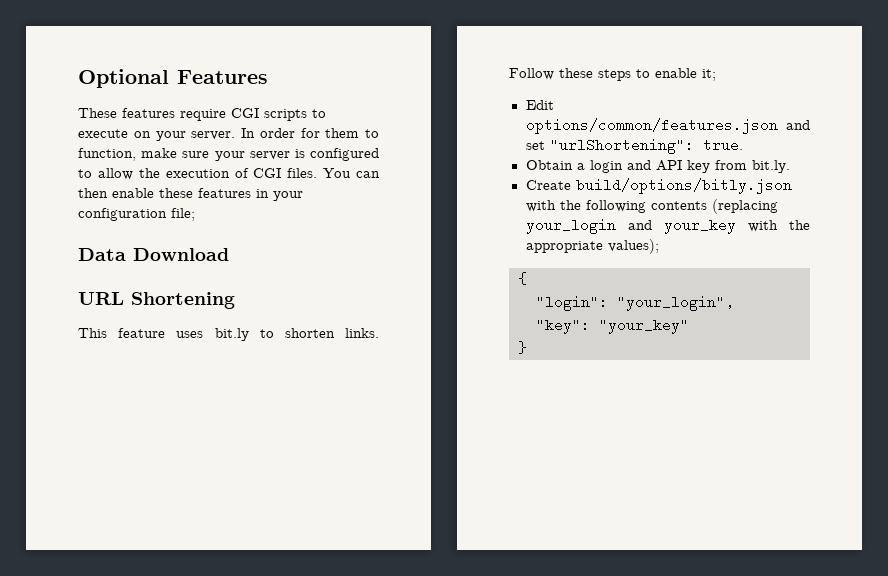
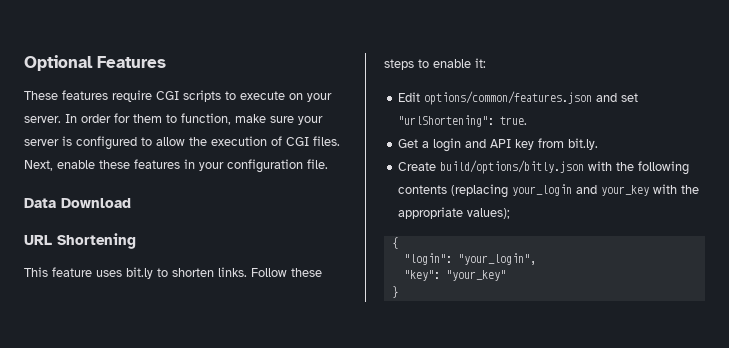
[323,168,380,178] [78,188,108,198] You can then -> [24,160,53,171] Next,
[171,208,195,221] file; -> [307,159,328,169] file.
[702,69,716,81] it; -> [475,58,486,68] it:
[525,160,573,170] Obtain -> [398,139,419,148] Get

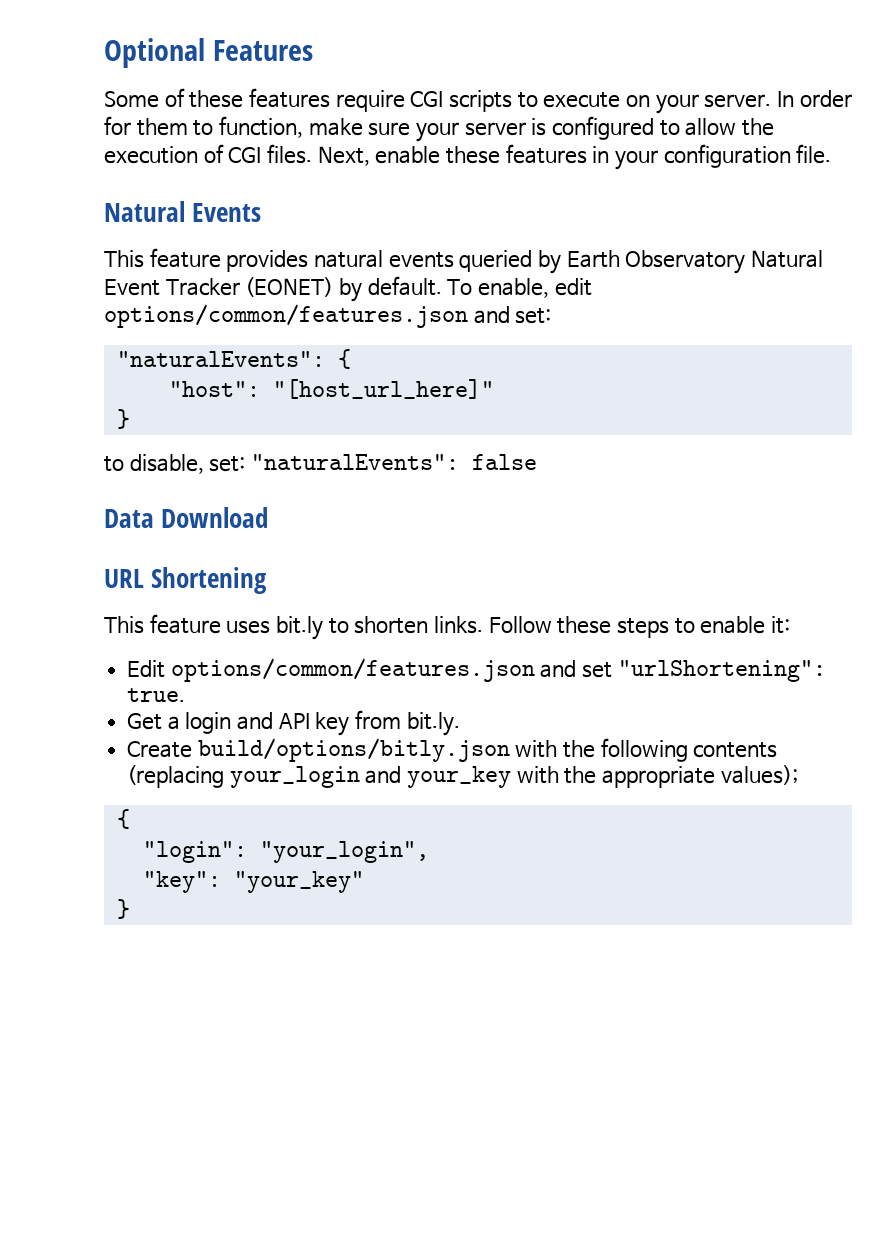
[24,91,58,100] These -> [104,88,244,108] Some of these
(328, 164) none -> [104,201,262,222] [104,248,823,274] [104,276,592,302] [104,304,552,328] [116,349,351,369] [168,379,494,399] [116,409,130,429] [104,454,538,474] // Natural Events // This feature provides natural events queried by Earth Observatory Natural Event Tracker (EONET) by default. To enable, edit options/common/features.json and set: // "naturalEvents": { // "host": "[host_url_here]" // } // to disable, set: "naturalEvents": false

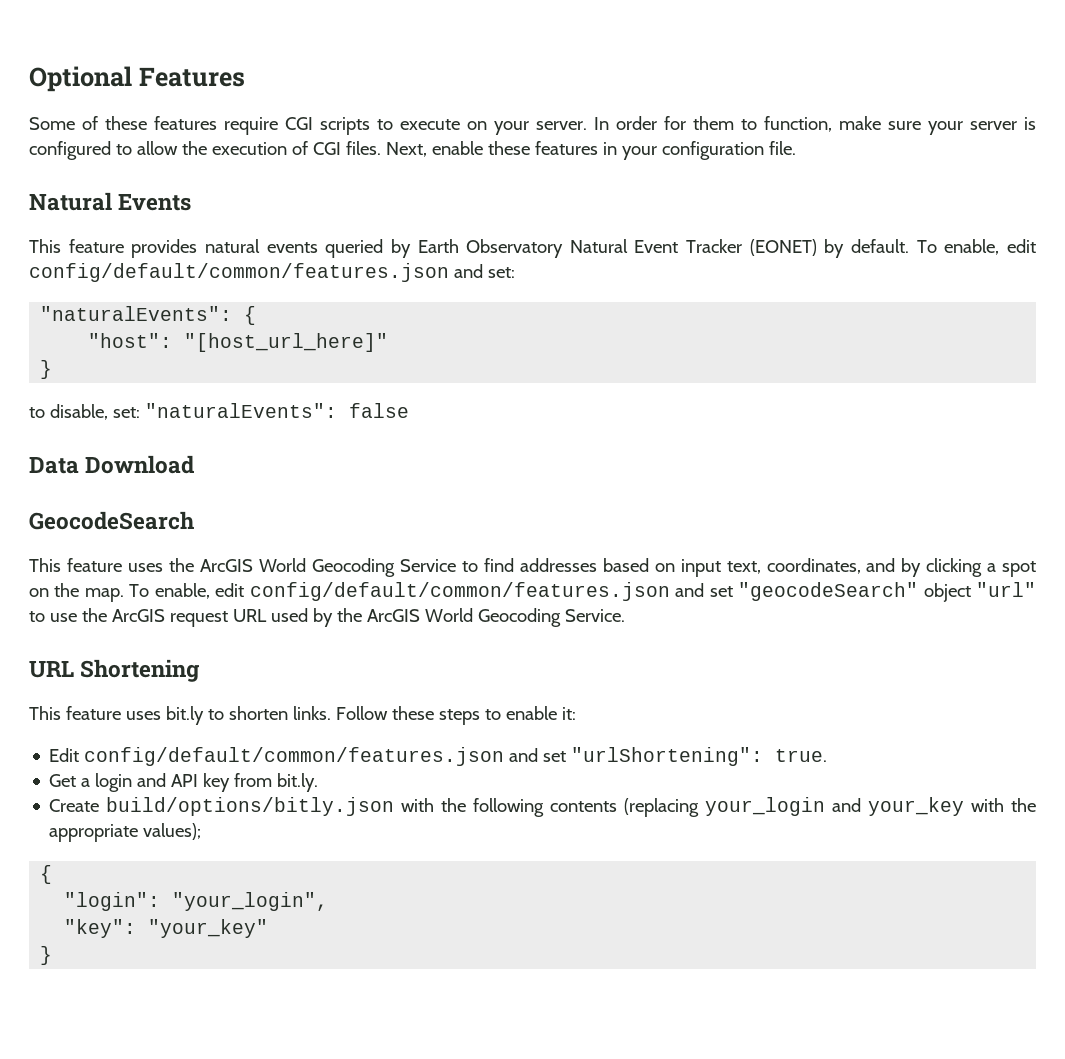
[104,304,468,328] options/common/features.json -> [29,263,449,282] config/default/common/features.json
(269, 517) none -> [29,511,194,530] [29,558,1037,577] [29,582,1036,602] [29,608,625,627] // GeocodeSearch // This feature uses the ArcGIS World Geocoding Service to find addresses based on input text, coordinates, and by clicking a spot on the map. To enable, edit config/default/common/features.json and set "geocodeSearch" object "url" to use the ArcGIS request URL used by the ArcGIS World Geocoding Service.
[170,658,535,682] options/common/features.json -> [84,747,505,766] config/default/common/features.json

